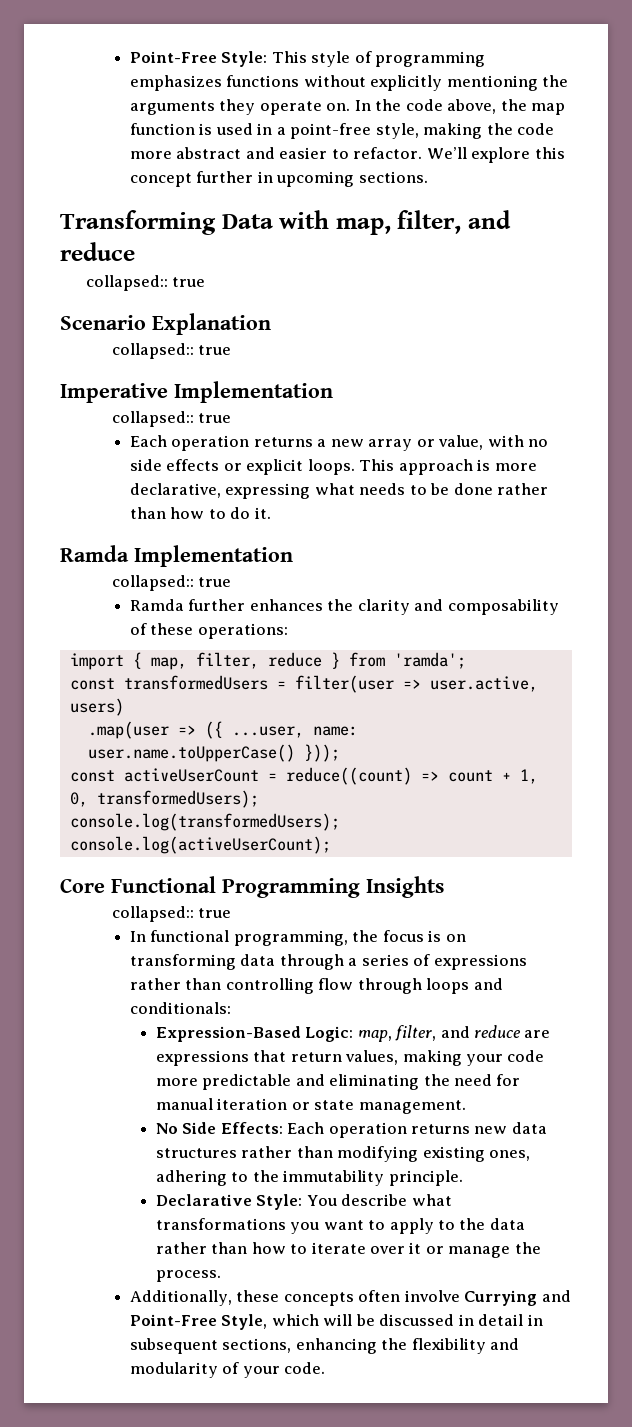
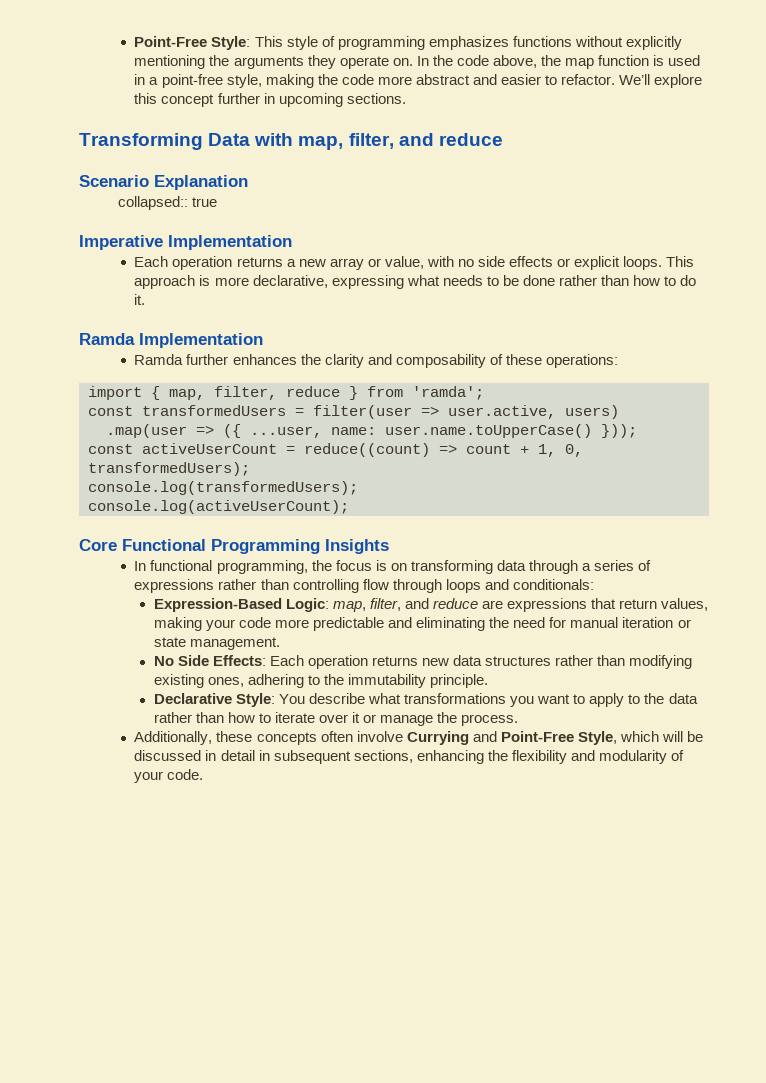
[85,275,206,291] // collapsed:: true -> (503, 139) none
[111,411,232,427] // collapsed:: true -> (292, 242) none
[111,575,232,591] // collapsed:: true -> (263, 340) none
[111,906,232,922] // collapsed:: true -> (389, 546) none

